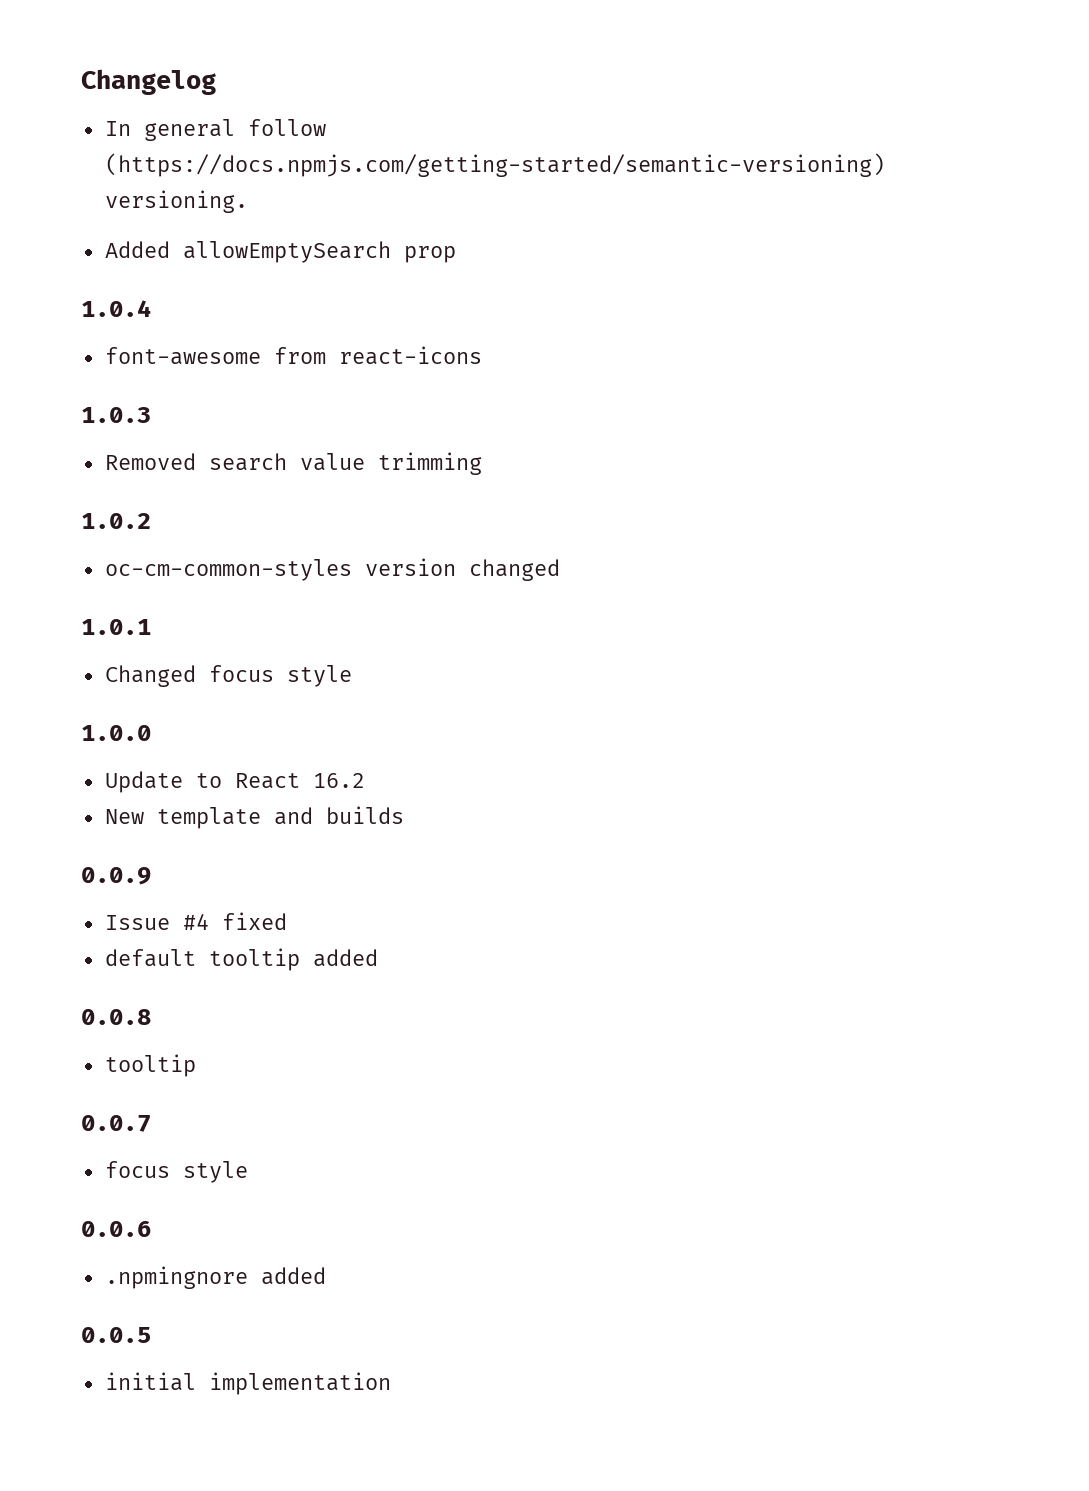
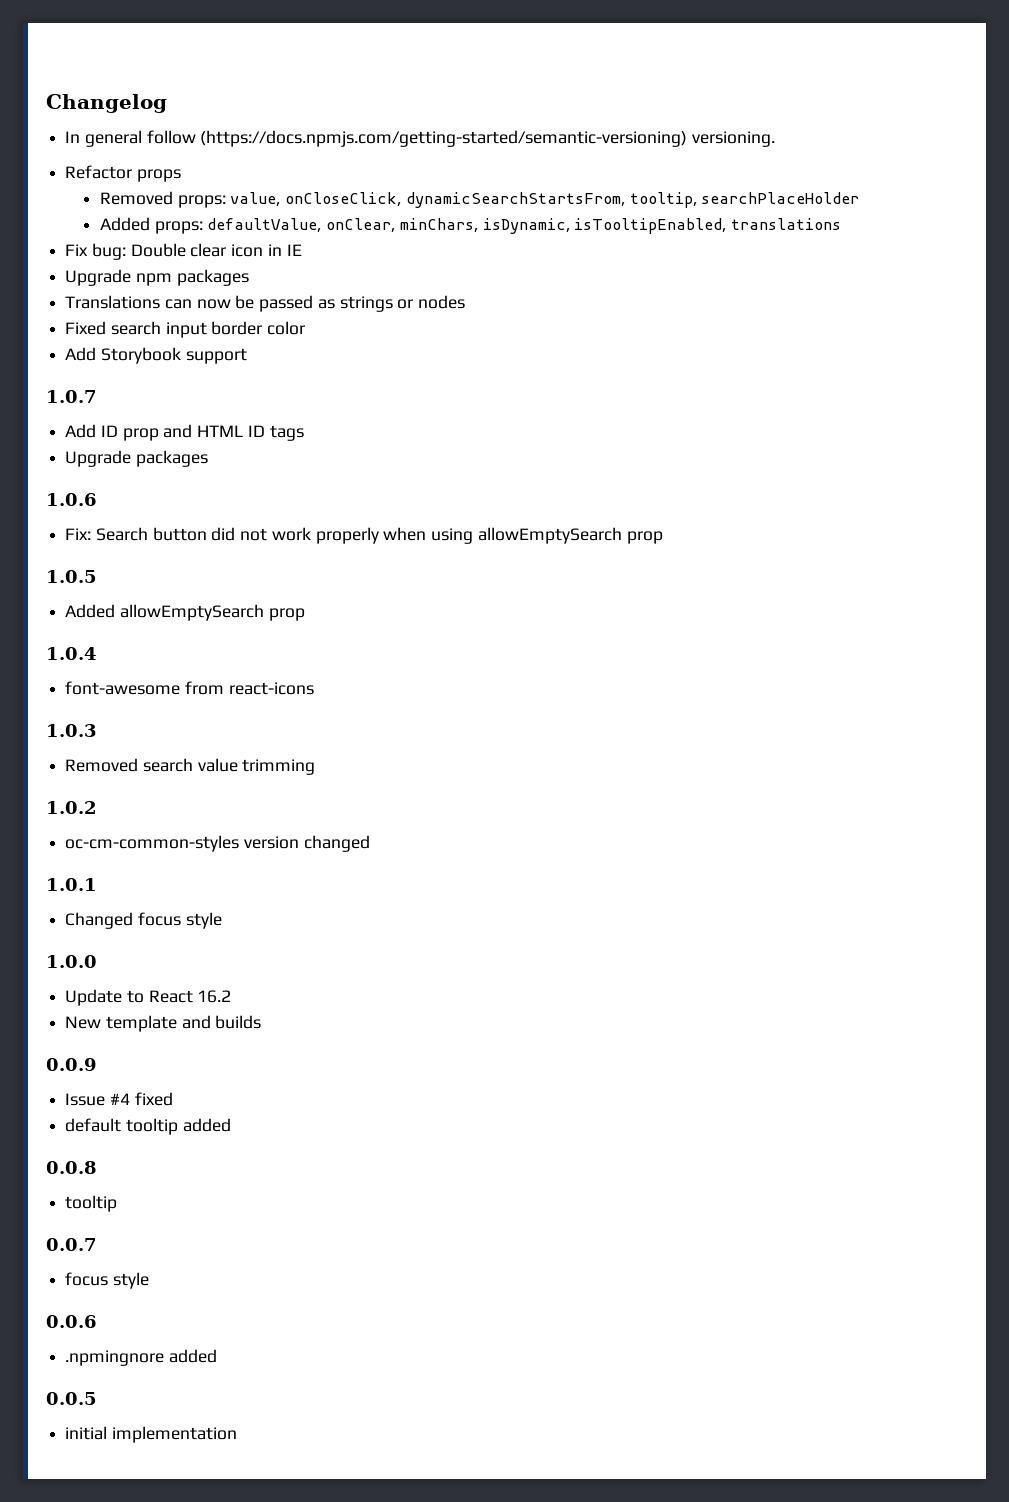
(248, 201) none -> [65,165,181,182] [100,191,860,208] [100,217,842,234] [65,243,302,260] [65,269,249,286] [65,295,466,312] [65,321,306,338] [65,347,247,364] [46,390,97,403] [65,424,304,441] [65,450,208,467] [46,493,97,506] [65,527,663,544] [46,570,97,583] // Refactor props // Removed props: value, onCloseClick, dynamicSearchStartsFrom, tooltip, searchPlaceHolder // Added props: defaultValue, onClear, minChars, isDynamic, isTooltipEnabled, translations // Fix bug: Double clear icon in IE // Upgrade npm packages // Translations can now be passed as strings or nodes // Fixed search input border color // Add Storybook support // 1.0.7 // Add ID prop and HTML ID tags // Upgrade packages // 1.0.6 // Fix: Search button did not work properly when using allowEmptySearch prop // 1.0.5

